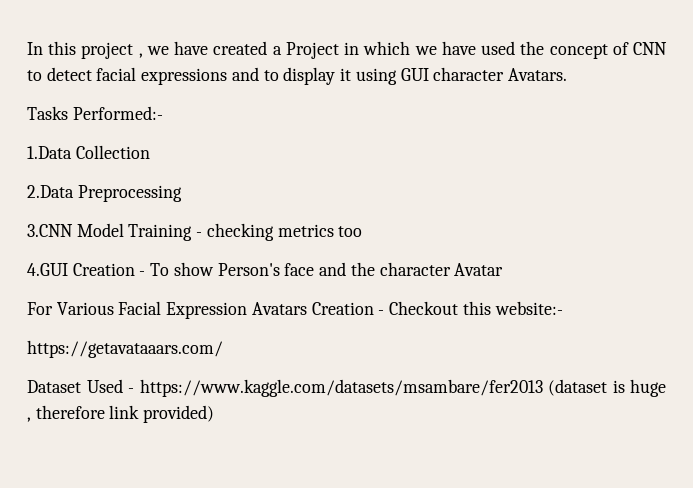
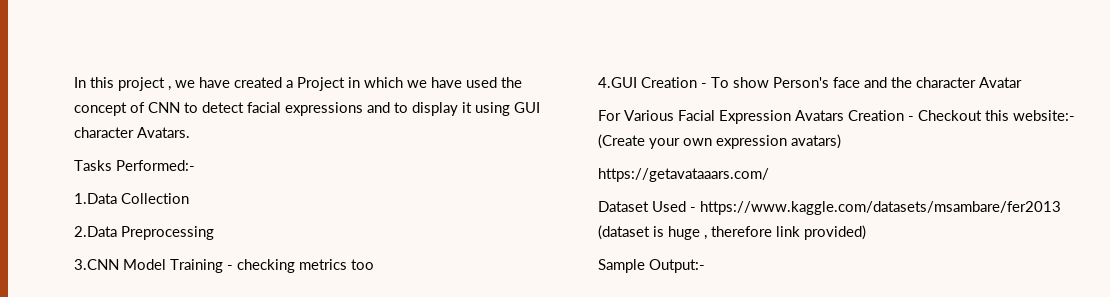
(563, 308) none -> [598,134,841,149] (Create your own expression avatars)
(215, 414) none -> [598,259,705,273] // Sample Output:-

